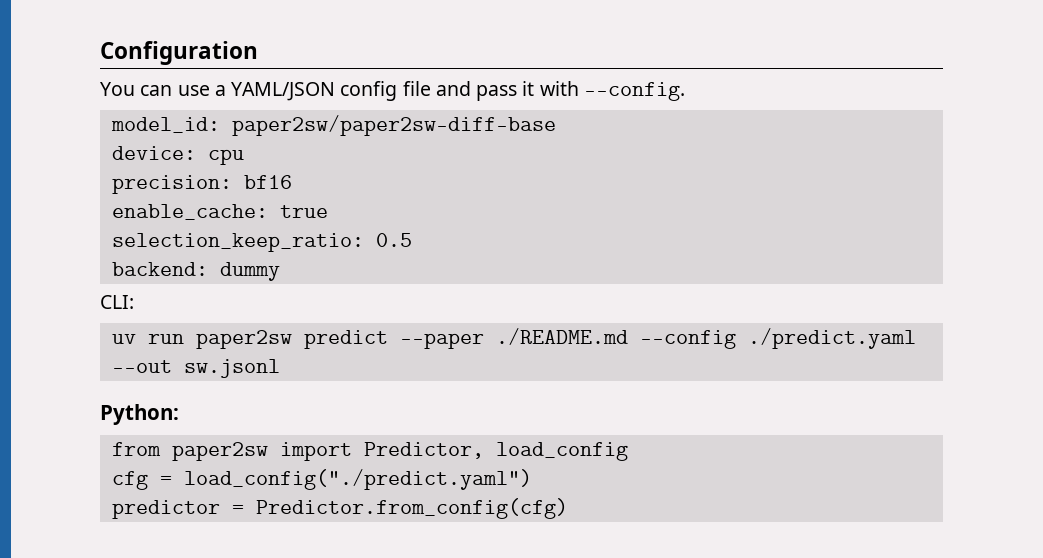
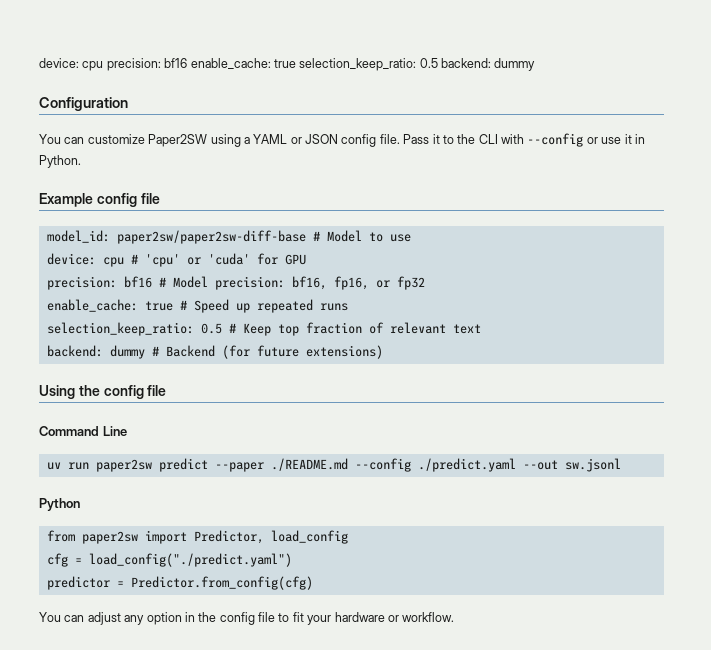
[100,41,258,65] [100,81,685,101] [110,115,556,136] [111,146,244,165] [111,175,292,194] [111,204,328,220] [111,233,412,252] [111,262,280,281] [100,295,134,309] Configuration // You can use a YAML/JSON config file and pass it with --config. // model_id: paper2sw/paper2sw-diff-base // device: cpu // precision: bf16 // enable_cache: true // selection_keep_ratio: 0.5 // backend: dummy // CLI: -> [39,58,536,71] [39,97,128,111] [39,133,645,147] [39,155,81,168] [39,193,160,207] [46,230,411,244] [46,253,306,267] [46,276,425,290] [46,299,348,313] [46,322,481,336] [46,345,383,359] [39,385,167,399] [39,426,127,436] device: cpu precision: bf16 enable_cache: true selection_keep_ratio: 0.5 backend: dummy // Configuration // You can customize Paper2SW using a YAML or JSON config file. Pass it to the CLI with --config or use it in Python. // Example config file // model_id: paper2sw/paper2sw-diff-base # Model to use // device: cpu # 'cpu' or 'cuda' for GPU // precision: bf16 # Model precision: bf16, fp16, or fp32 // enable_cache: true # Speed up repeated runs // selection_keep_ratio: 0.5 # Keep top fraction of relevant text // backend: dummy # Backend (for future extensions) // Using the config file // Command Line
[100,404,179,425] Python: -> [39,498,80,511] Python
(568, 508) none -> [39,612,455,625] // You can adjust any option in the config file to fit your hardware or workflow.

